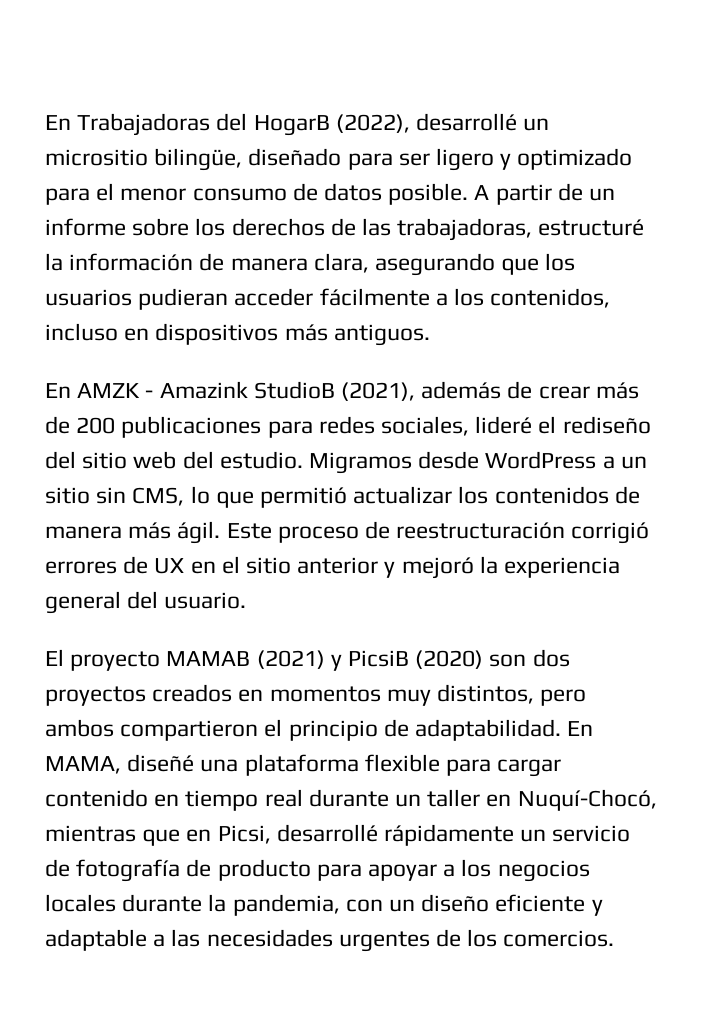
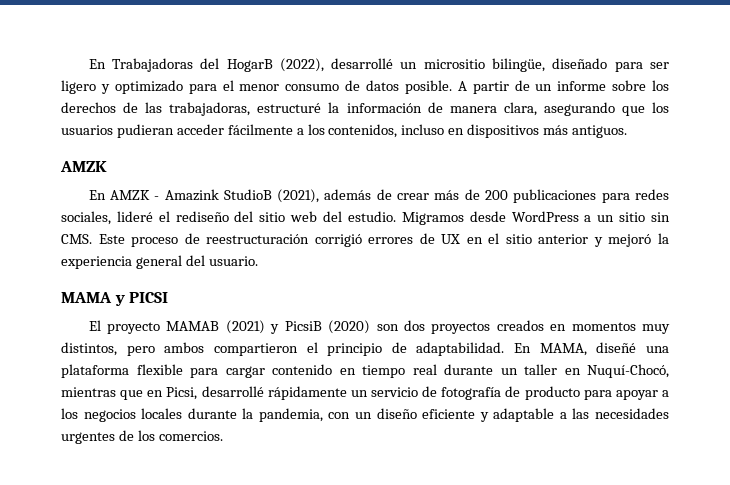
(430, 335) none -> [60,161,107,172] // AMZK
[132,486,640,508] [45,521,221,544] CMS, lo que permitió actualizar los contenidos de manera más ágil. -> [61,234,92,244] CMS.
(247, 600) none -> [61,292,169,306] // MAMA y PICSI

